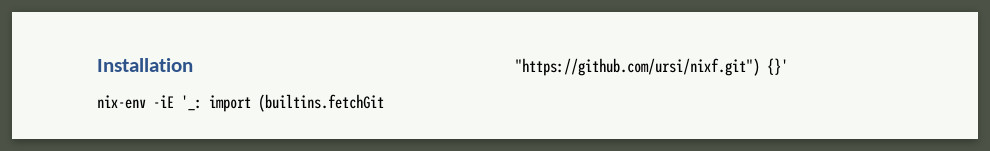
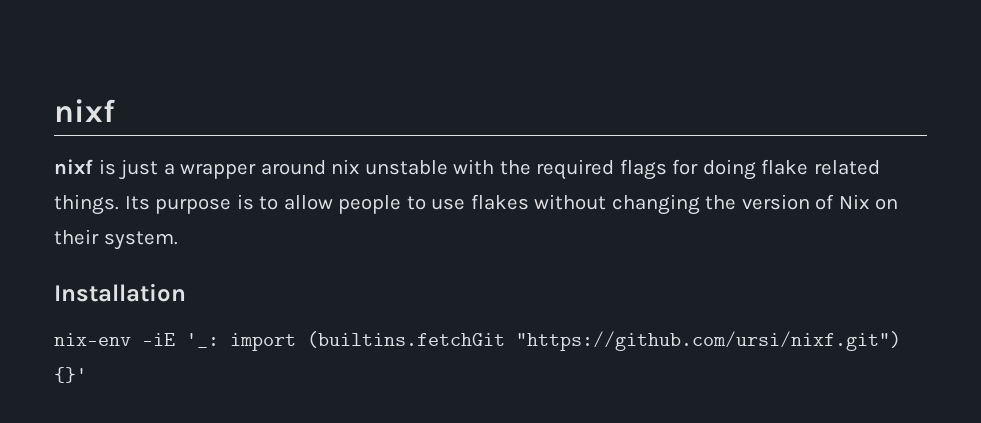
(97, 65) none -> [54,99,115,122] [54,159,881,180] [54,194,898,215] [54,229,178,250] nixf // nixf is just a wrapper around nix unstable with the required flags for doing flake related things. Its purpose is to allow people to use flakes without changing the version of Nix on their system. //

